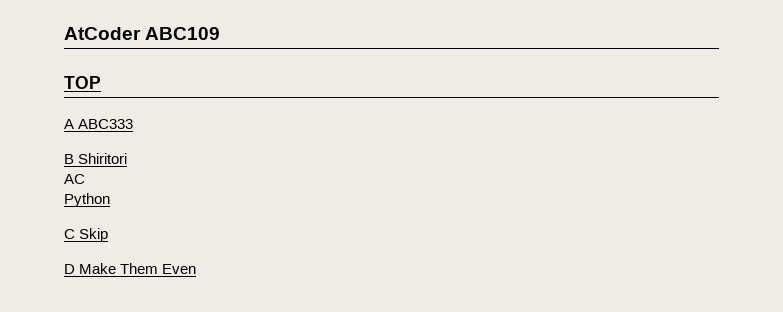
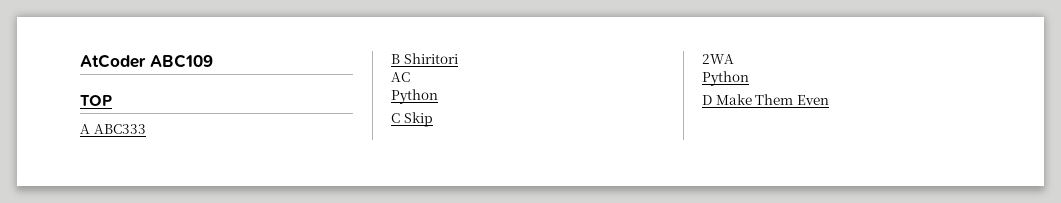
(109, 235) none -> [702,54,734,64] [702,71,749,86] // 2WA // Python

